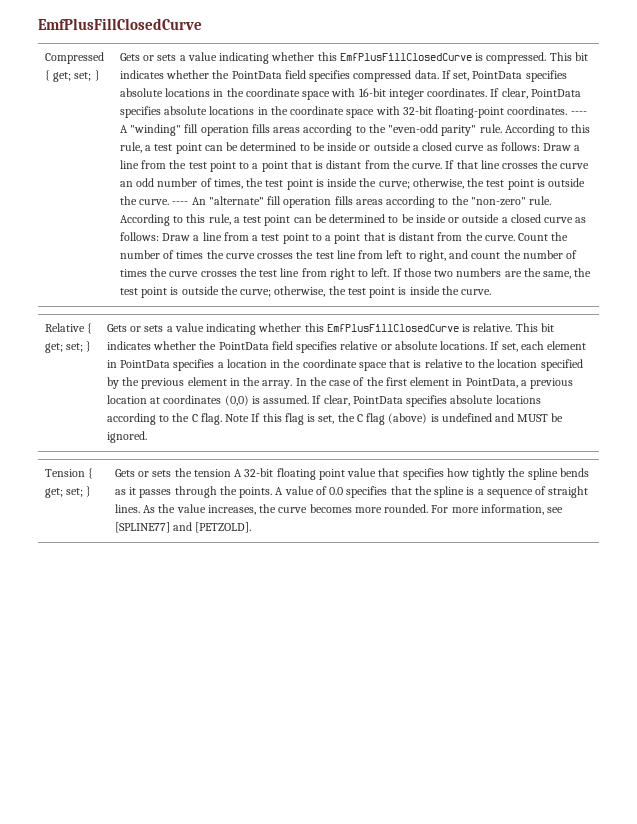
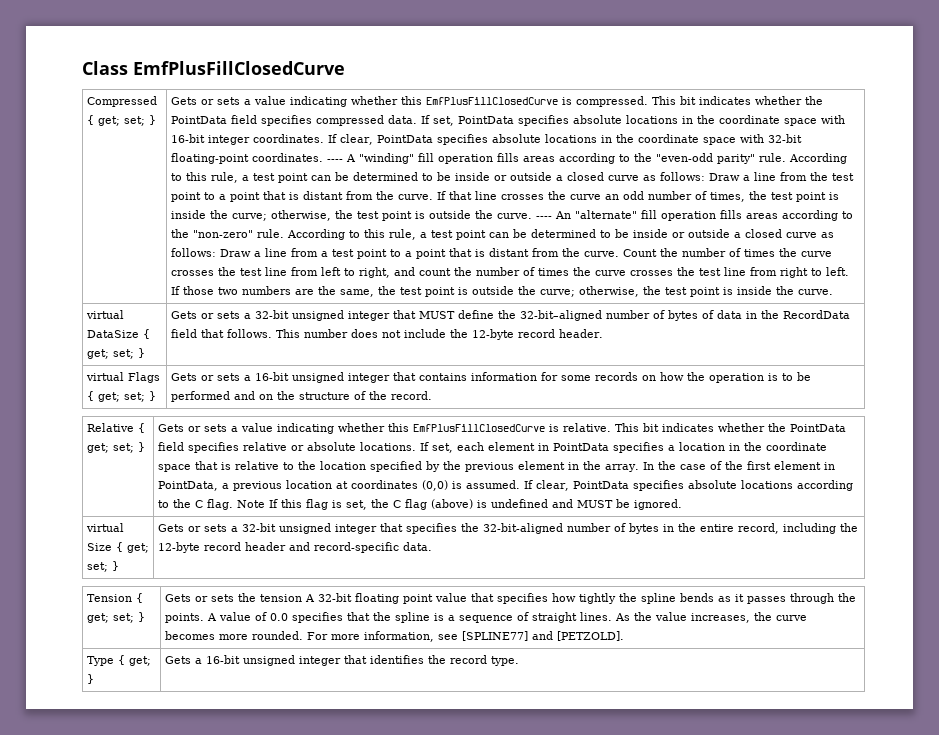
(38, 24) none -> [82,61,128,75] Class
(492, 292) none -> [85,310,124,319] [86,329,150,339] [86,348,145,359] [170,310,850,321] [170,329,603,340] [85,372,160,383] [86,391,156,402] [170,372,811,383] [170,391,432,402] // virtual DataSize { get; set; } | Gets or sets a 32-bit unsigned integer that MUST define the 32-bit–aligned number of bytes of data in the RecordData field that follows. This number does not include the 12-byte record header. // virtual Flags { get; set; } | Gets or sets a 16-bit unsigned integer that contains information for some records on how the operation is to be performed and on the structure of the record.
(147, 437) none -> [85,523,124,532] [86,542,149,553] [86,561,119,572] [157,523,858,534] [157,542,432,553] // virtual Size { get; set; } | Gets or sets a 32-bit unsigned integer that specifies the 32-bit-aligned number of bytes in the entire record, including the 12-byte record header and record-specific data.
(252, 527) none -> [86,655,151,666] [86,674,94,684] [164,655,519,666] // Type { get; } | Gets a 16-bit unsigned integer that identifies the record type.

